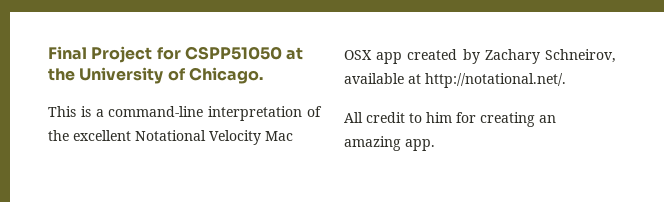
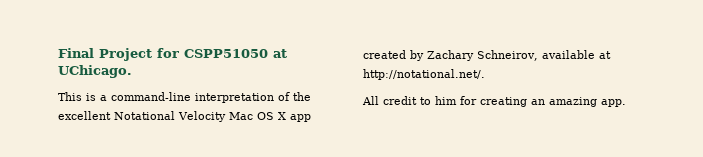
[48,67,263,84] the University of Chicago. -> [58,65,132,78] UChicago.
[344,50,372,60] OSX -> [257,112,286,120] OS X

